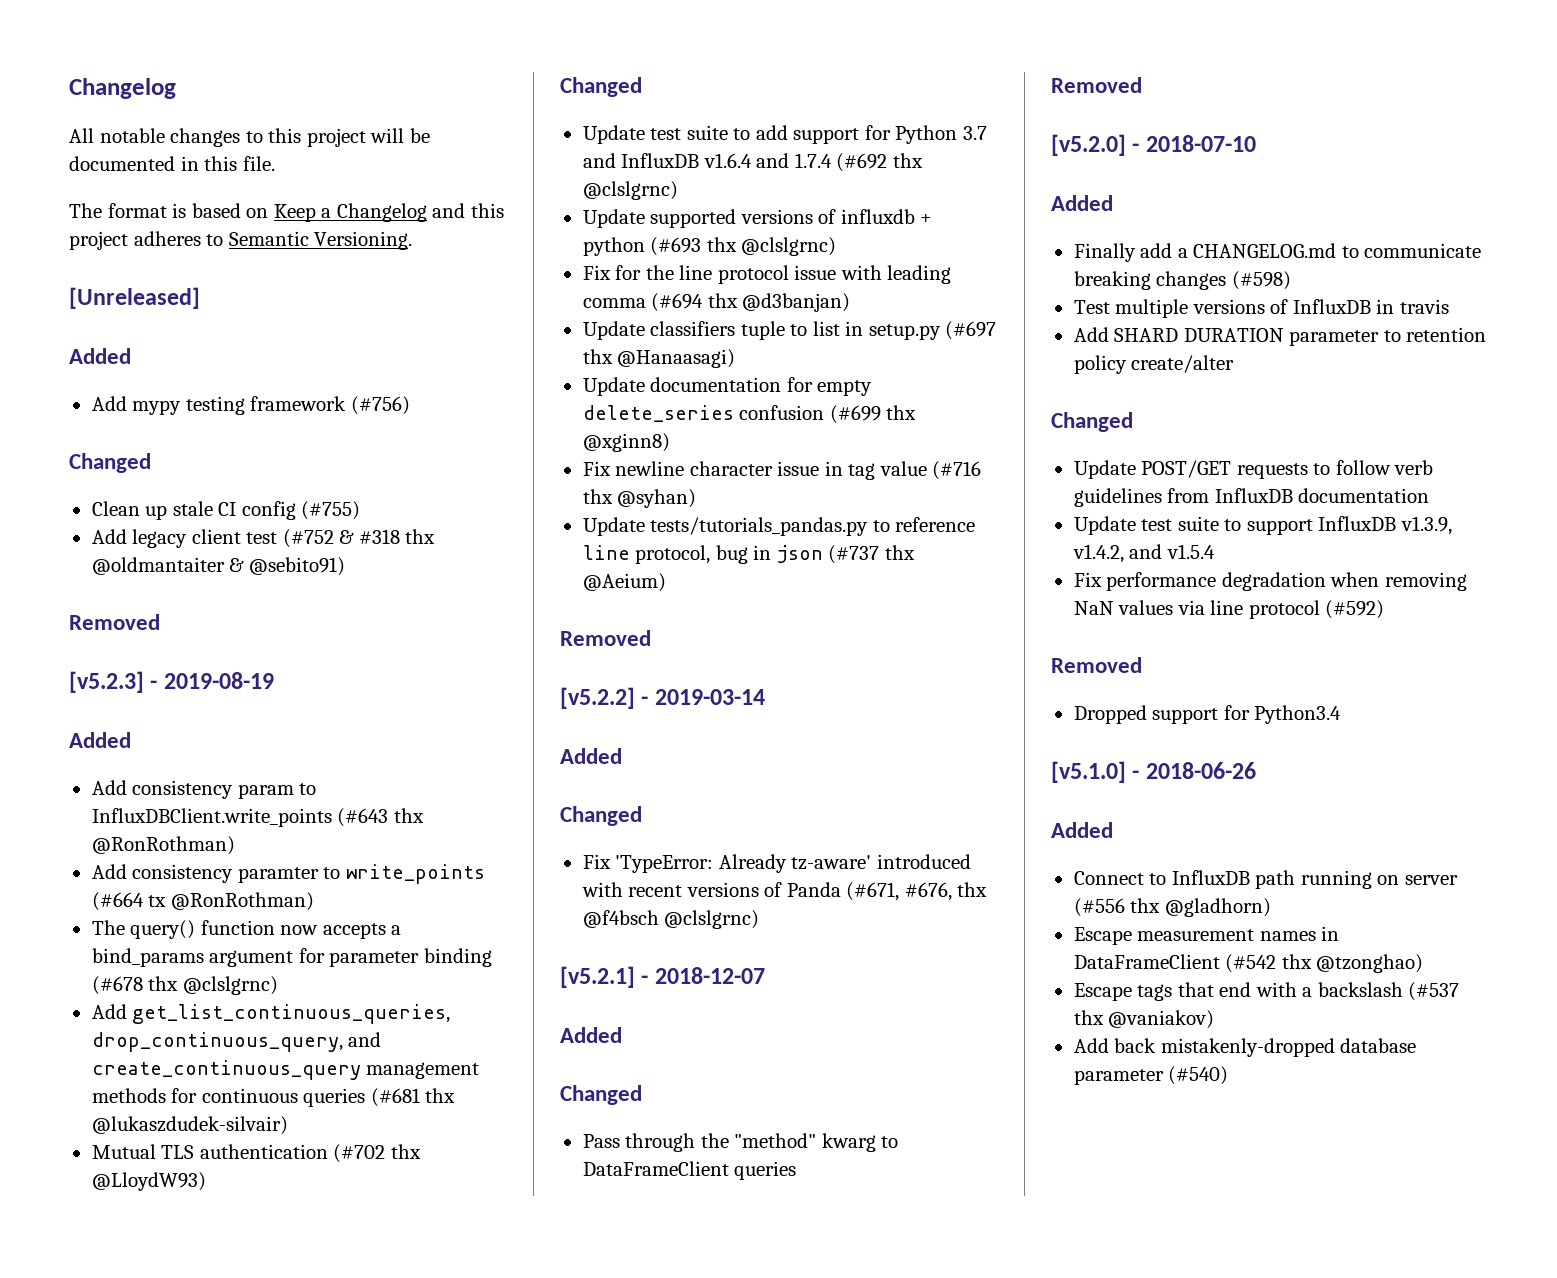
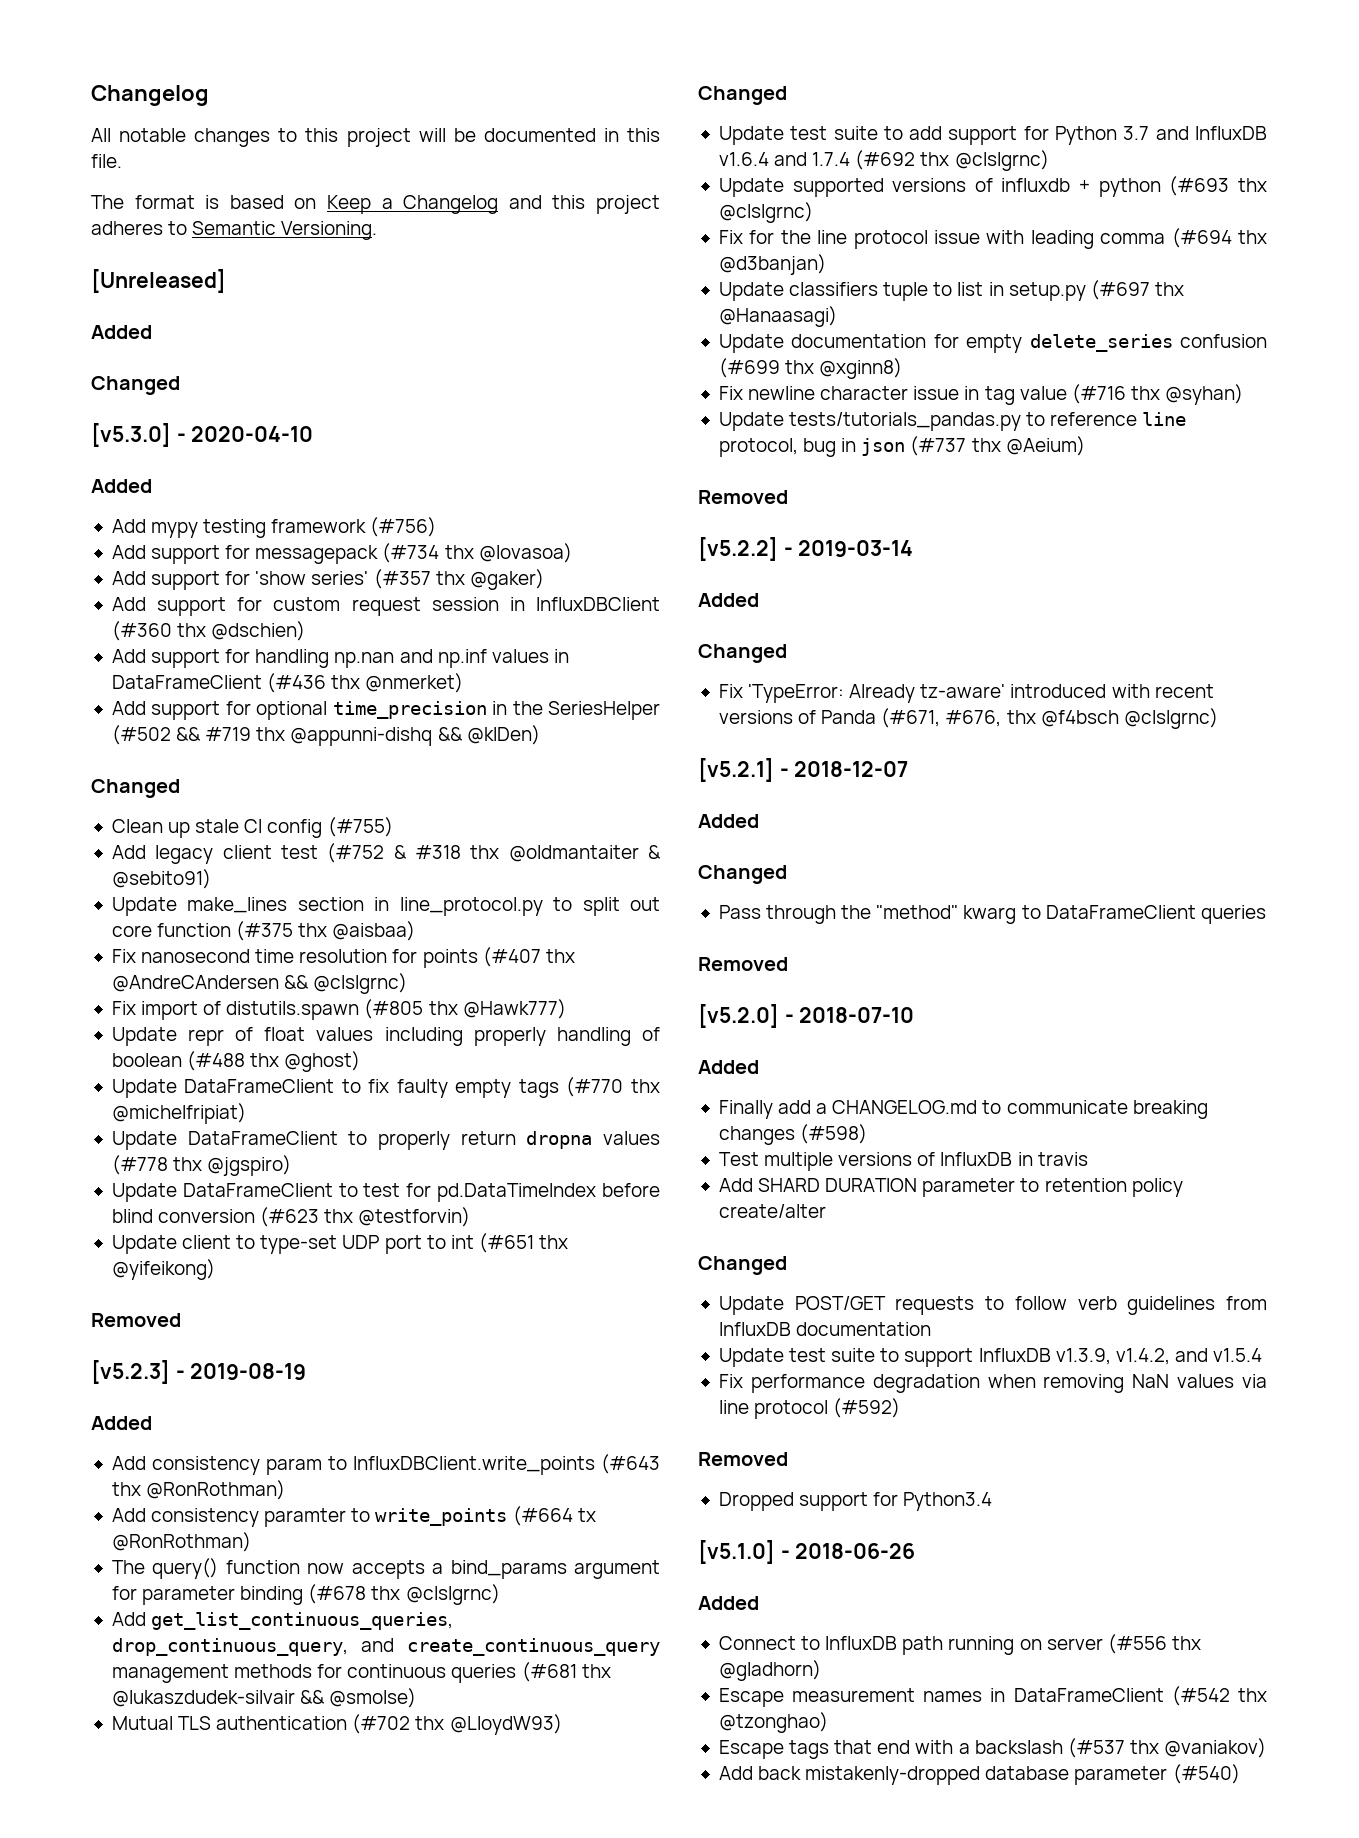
(131, 356) none -> [91,376,180,395] [91,423,314,447] [91,479,152,493] // Changed // [v5.3.0] - 2020-04-10 // Added
(410, 405) none -> [111,543,572,564] [111,569,544,590] [111,597,660,616] [111,621,306,641] [111,649,569,668] [111,673,464,693] [111,701,661,720] [111,725,540,746] // Add support for messagepack (#734 thx @lovasoa) // Add support for 'show series' (#357 thx @gaker) // Add support for custom request session in InfluxDBClient (#360 thx @dschien) // Add support for handling np.nan and np.inf values in DataFrameClient (#436 thx @nmerket) // Add support for optional time_precision in the SeriesHelper (#502 && #719 thx @appunni-dishq && @klDen)
(345, 566) none -> [111,897,661,916] [111,921,416,941] [111,947,575,968] [111,973,408,994] [111,999,566,1020] [111,1027,660,1046] [111,1051,361,1072] [111,1077,660,1098] [111,1103,246,1124] [111,1131,661,1150] [111,1155,292,1176] [111,1183,661,1202] [111,1207,471,1227] [111,1233,569,1254] [111,1259,215,1280] // Update make_lines section in line_protocol.py to split out core function (#375 thx @aisbaa) // Fix nanosecond time resolution for points (#407 thx @AndreCAndersen && @clslgrnc) // Fix import of distutils.spawn (#805 thx @Hawk777) // Update repr of float values including properly handling of boolean (#488 thx @ghost) // Update DataFrameClient to fix faulty empty tags (#770 thx @michelfripiat) // Update DataFrameClient to properly return dropna values (#778 thx @jgspiro) // Update DataFrameClient to test for pd.DataTimeIndex before blind conversion (#623 thx @testforvin) // Update client to type-set UDP port to int (#651 thx @yifeikong)
[91,1116,288,1135] @lukaszdudek-silvair) -> [111,1688,417,1708] @lukaszdudek-silvair && @smolse)

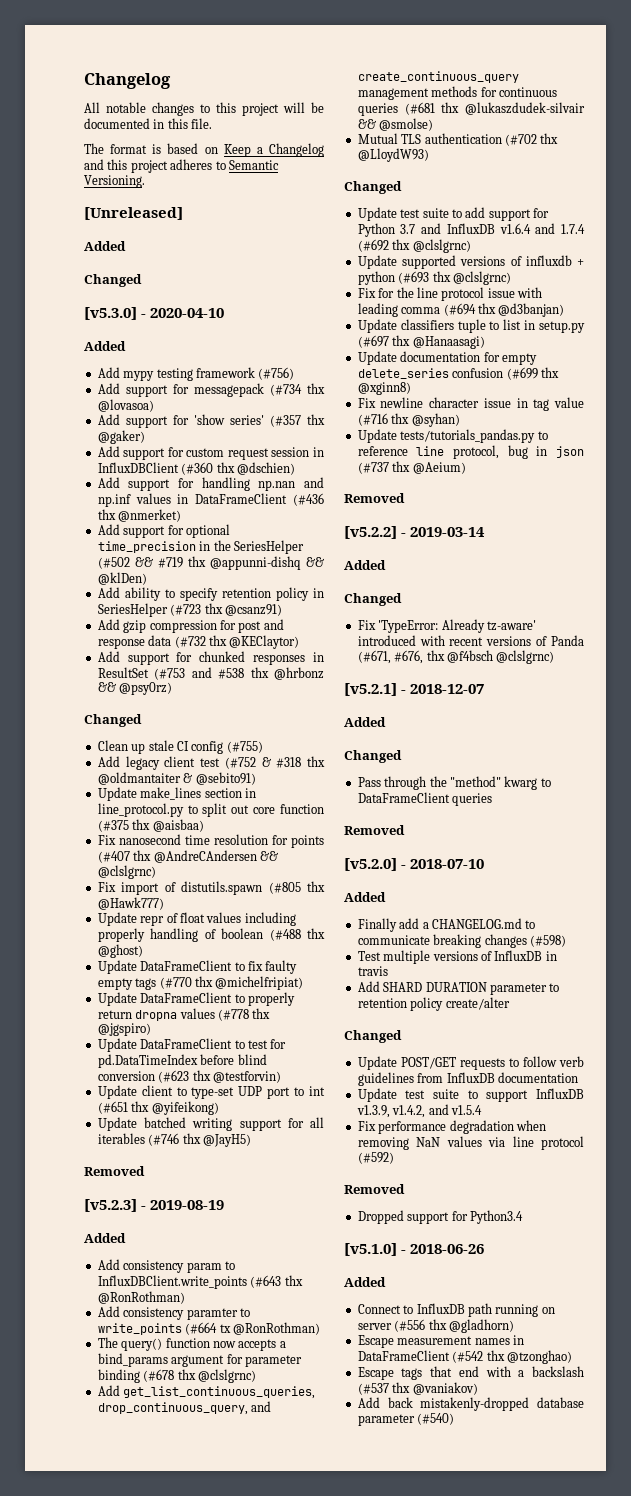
(540, 735) none -> [97,587,324,601] [97,603,282,617] [97,619,284,633] [97,635,300,649] [97,651,324,665] [97,667,324,680] [97,682,173,695] // Add ability to specify retention policy in SeriesHelper (#723 thx @csanz91) // Add gzip compression for post and response data (#732 thx @KEClaytor) // Add support for chunked responses in ResultSet (#753 and #538 thx @hrbonz && @psy0rz)
(215, 1269) none -> [97,1117,324,1131] [97,1133,251,1147] // Update batched writing support for all iterables (#746 thx @JayH5)

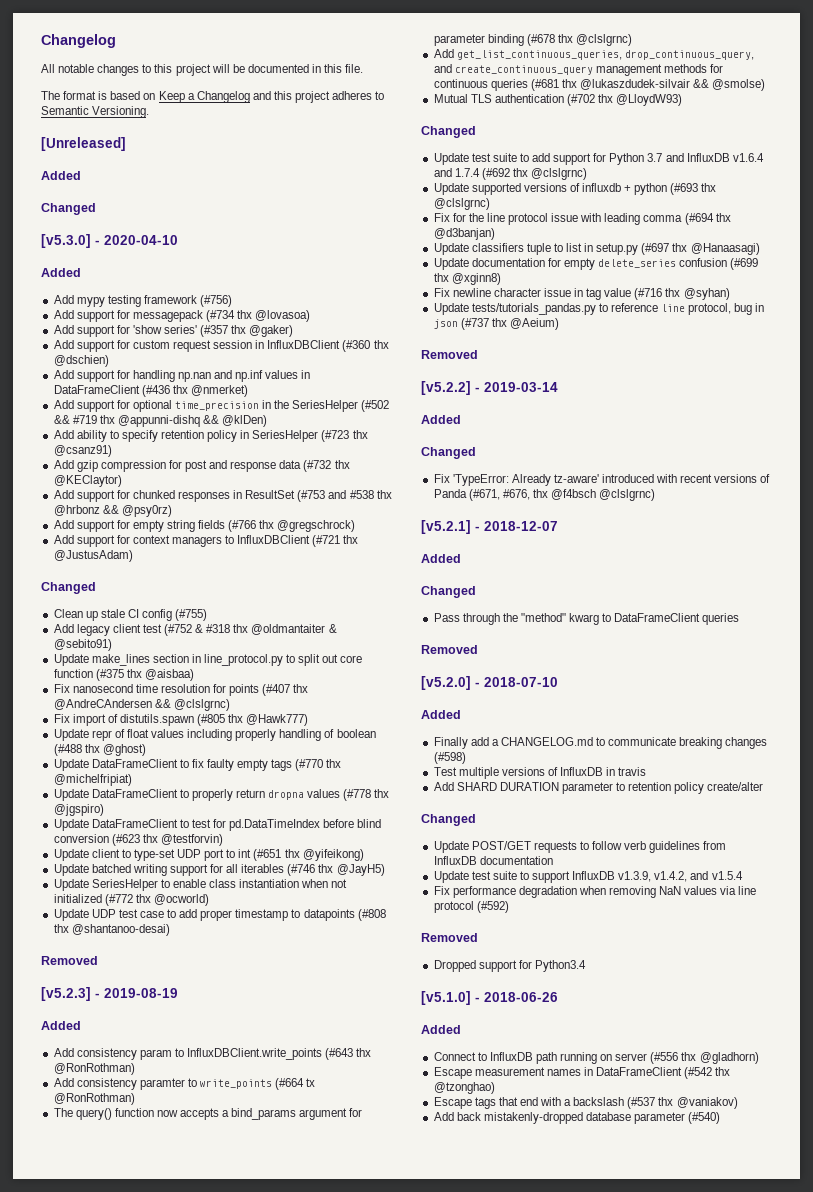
(173, 688) none -> [53,520,356,532] [53,535,359,547] [53,550,133,562] // Add support for empty string fields (#766 thx @gregschrock) // Add support for context managers to InfluxDBClient (#721 thx @JustusAdam)
(251, 1140) none -> [53,879,348,891] [53,894,209,906] [53,909,386,921] [53,924,170,936] // Update SeriesHelper to enable class instantiation when not initialized (#772 thx @ocworld) // Update UDP test case to add proper timestamp to datapoints (#808 thx @shantanoo-desai)

